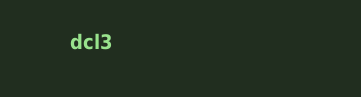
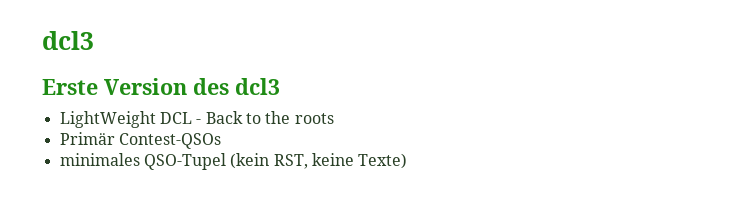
[70,33,113,50] dcl3 -> [42,31,94,50] [42,78,280,95] [59,111,334,128] [59,132,221,149] [59,153,408,170] dcl3 // Erste Version des dcl3 // LightWeight DCL - Back to the roots // Primär Contest-QSOs // minimales QSO-Tupel (kein RST, keine Texte)

